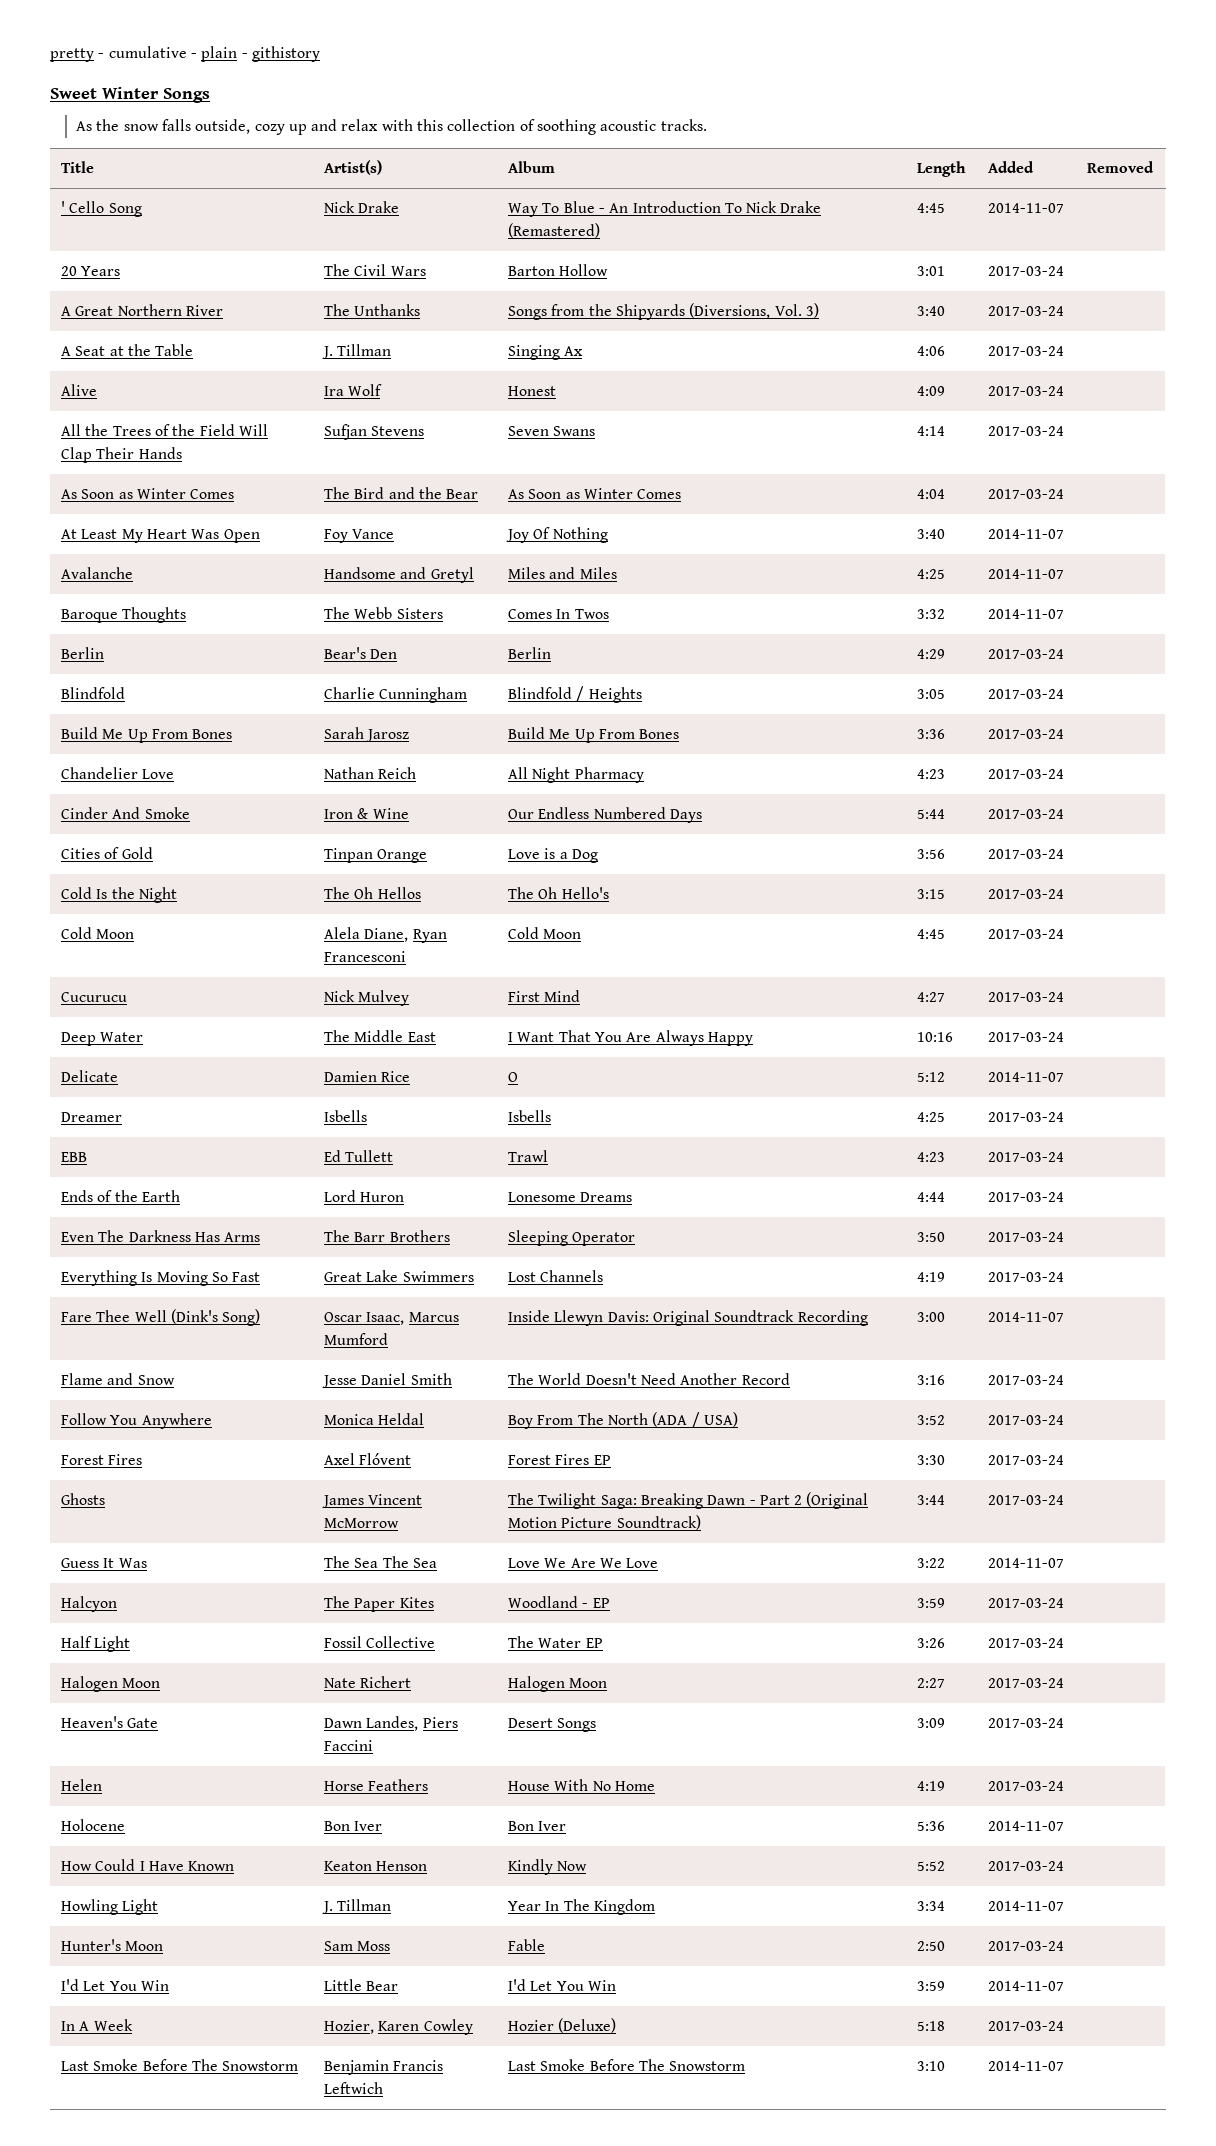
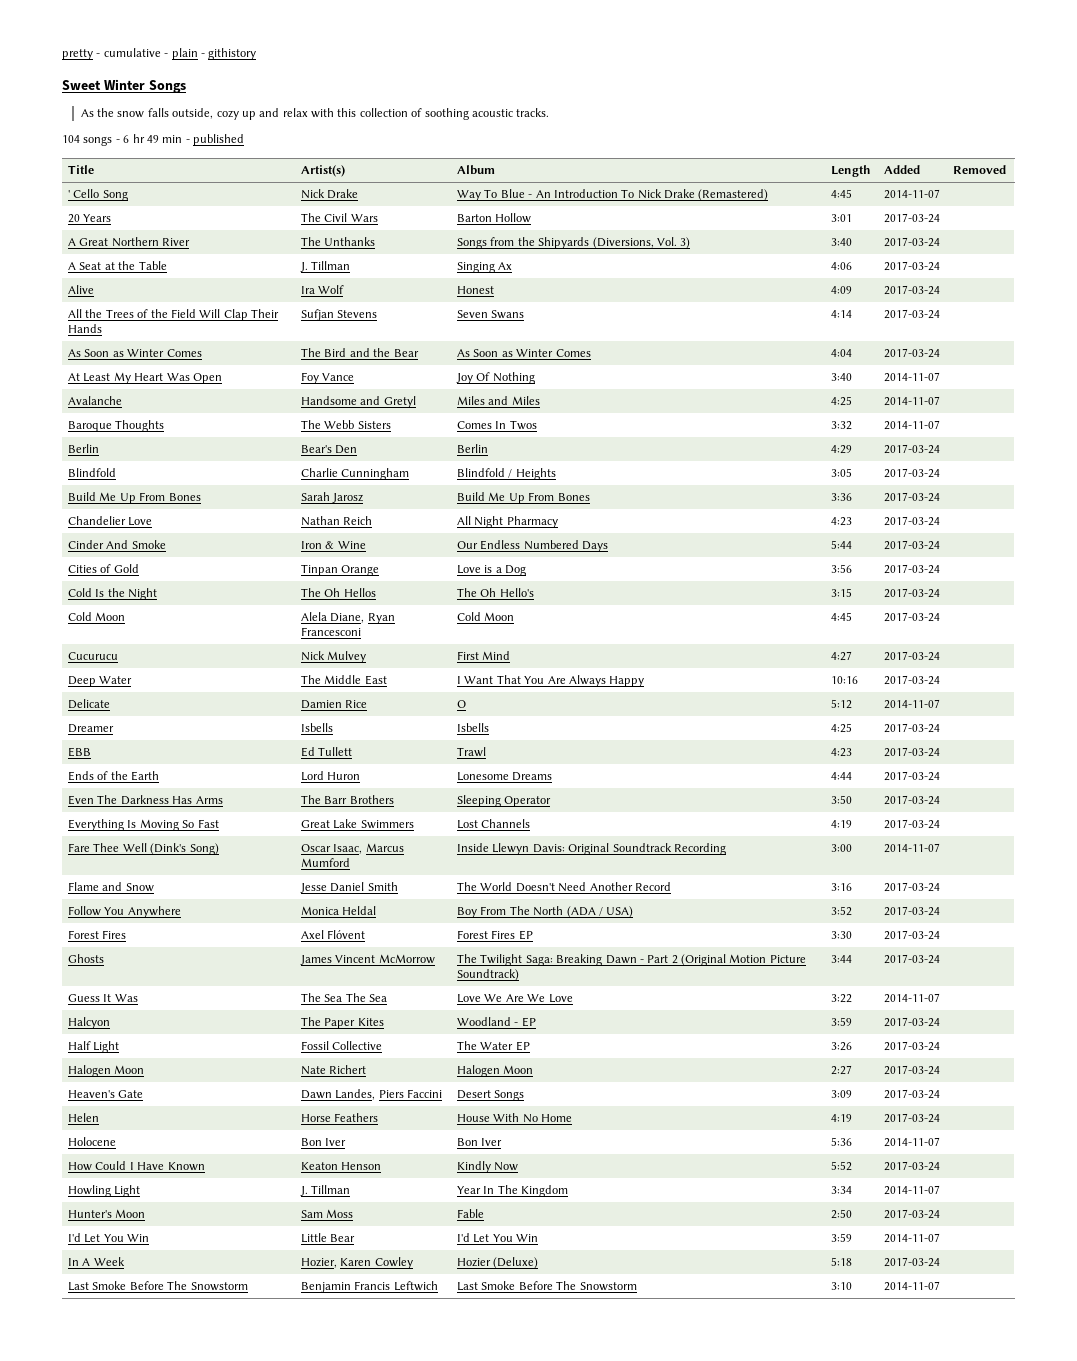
(707, 125) none -> [62,134,244,146] // 104 songs - 6 hr 49 min - published

